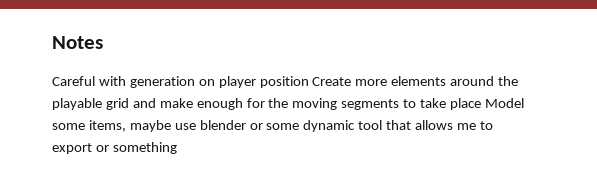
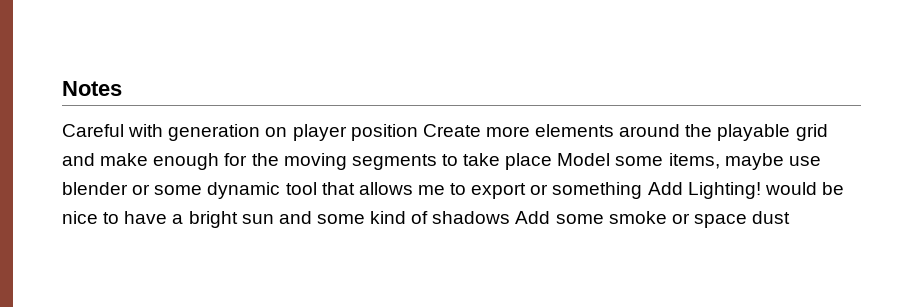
(177, 148) none -> [647,182,844,199] [62,211,791,228] Add Lighting! would be nice to have a bright sun and some kind of shadows Add some smoke or space dust

